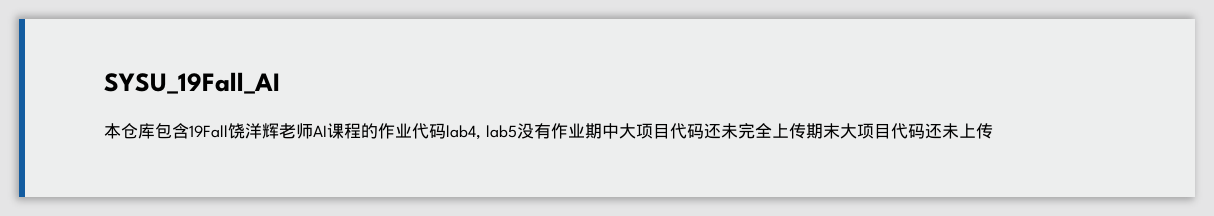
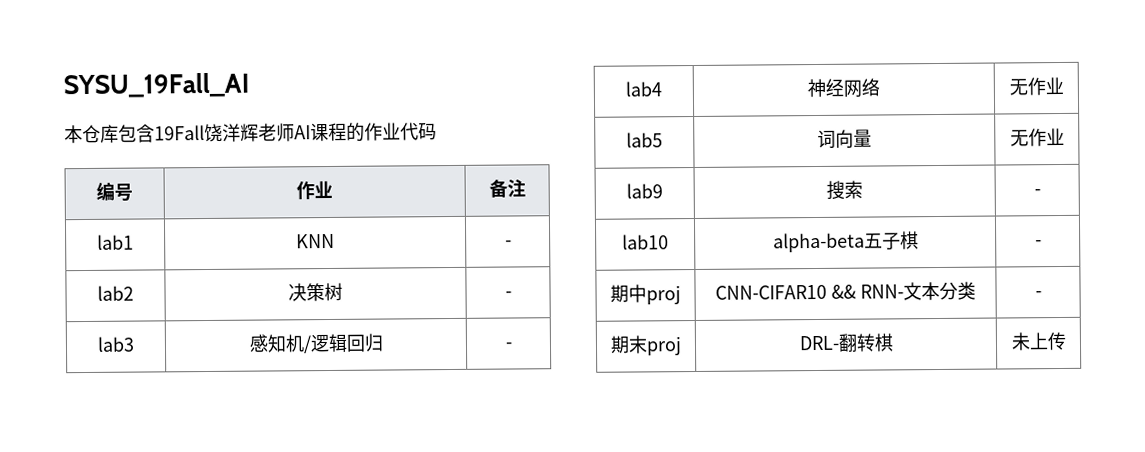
[446,123,942,140] lab4, lab5没有作业期中大项目代码还未完全上传期末大项目代码还 -> [96,181,133,201] [296,180,333,200] [488,179,526,198] [97,234,134,250] [296,233,335,249] [504,240,512,247] [97,285,134,301] [288,282,343,302] [504,291,512,298] [97,336,135,352] [248,333,384,354] [504,342,513,349] [625,81,662,97] [807,78,880,98] [1008,76,1064,96] [626,132,663,148] [817,129,872,148] [1009,127,1065,147] [626,183,663,199] [826,180,863,200] [1033,189,1041,196] [622,234,669,250] [772,231,919,253] [1034,240,1042,247] [610,284,681,305] [715,281,976,301] [1034,291,1042,298] [610,335,682,356] [798,333,894,352] // 编号 | 作业 | 备注 // lab1 | KNN | - // lab2 | 决策树 | - // lab3 | 感知机/逻辑回归 | - // lab4 | 神经网络 | 无作业 // lab5 | 词向量 | 无作业 // lab9 | 搜索 | - // lab10 | alpha-beta五子棋 | - // 期中proj | CNN-CIFAR10 && RNN-文本分类 | - // 期末proj | DRL-翻转棋 |

